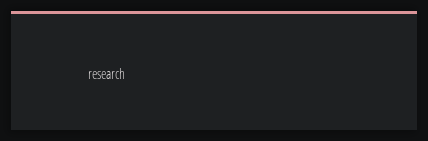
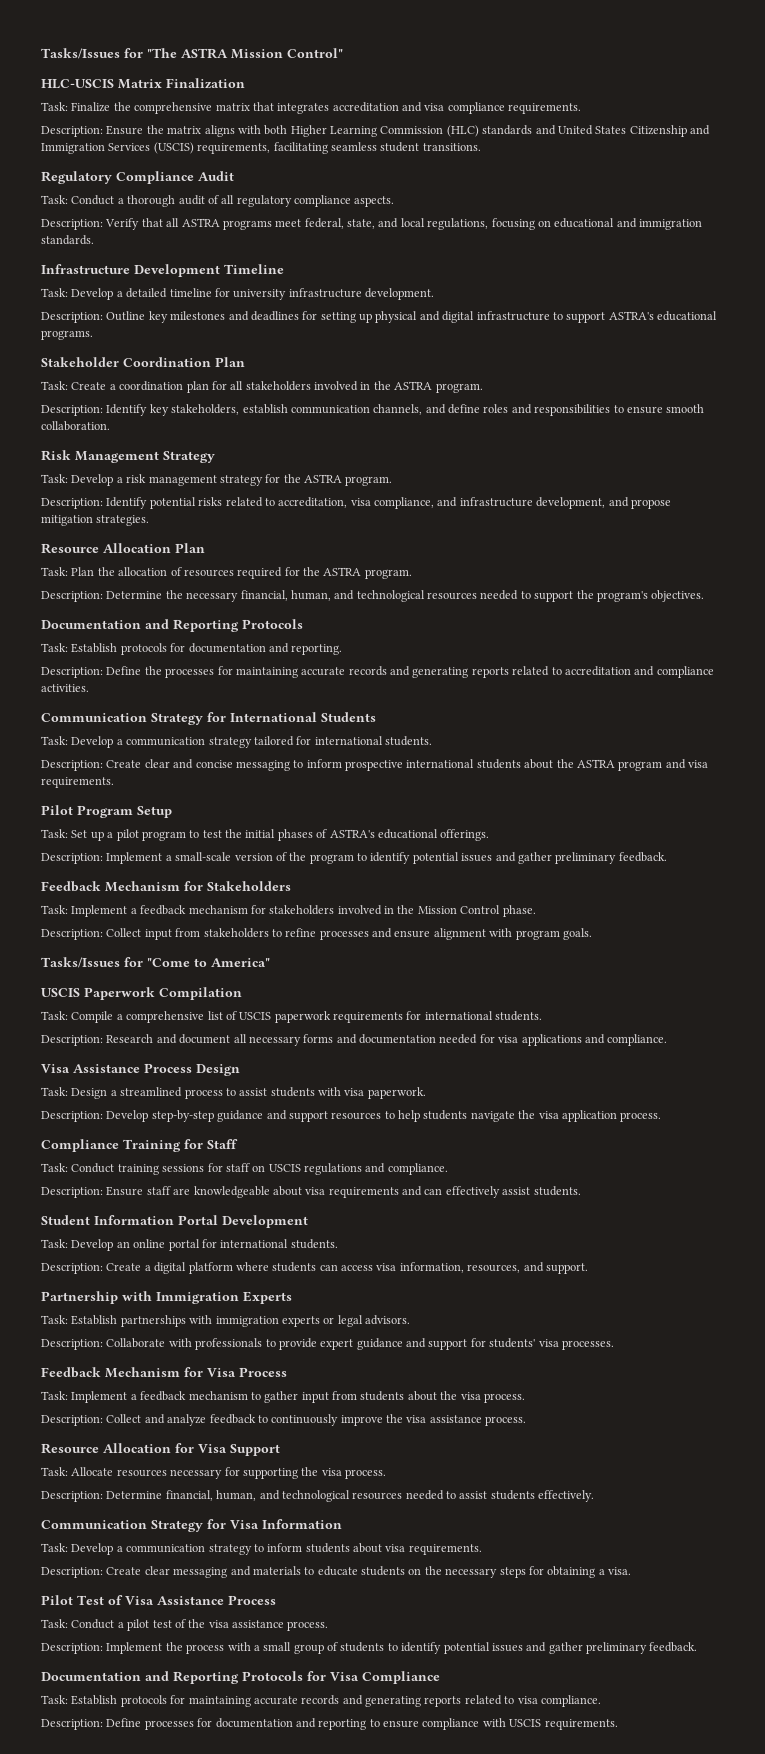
[88,68,125,79] research -> [41,48,343,59] [41,78,245,89] [41,102,582,114] [41,125,710,137] [41,142,481,154] [41,171,234,184] [41,195,395,207] [41,218,702,230] [41,235,94,245] [41,264,284,277] [41,288,434,300] [41,311,717,323] [41,330,93,340] [41,357,245,367] [41,381,483,393] [41,404,705,416] [41,421,110,431] [41,450,215,463] [41,474,393,486] [41,497,671,509] [41,515,150,526] [41,543,205,554] [41,567,412,579] [41,590,705,602] [41,619,303,632] [41,643,343,655] [41,666,714,678] [41,684,89,692] [41,712,376,725] [41,736,432,748] [41,759,708,771] [41,777,114,788] [41,805,172,818] [41,829,490,841] [41,852,667,864] [41,881,291,892] [41,905,536,917] [41,928,592,940] [41,957,270,968] [41,987,242,1000] [41,1011,543,1023] [41,1034,668,1046] [41,1063,240,1076] [41,1087,426,1099] [41,1110,662,1122] [41,1139,238,1152] [41,1163,448,1175] [41,1186,581,1198] [41,1215,308,1228] [41,1239,338,1251] [41,1262,588,1274] [41,1291,292,1304] [41,1315,410,1327] [41,1338,614,1350] [41,1367,287,1378] [41,1391,525,1403] [41,1414,527,1426] [41,1443,280,1456] [41,1467,386,1479] [41,1490,595,1502] [41,1519,342,1532] [41,1543,482,1555] [41,1566,631,1578] [41,1595,276,1605] [41,1619,329,1631] [41,1642,698,1654] [41,1671,440,1684] [41,1695,601,1707] [41,1718,618,1730] Tasks/Issues for "The ASTRA Mission Control" // HLC-USCIS Matrix Finalization // Task: Finalize the comprehensive matrix that integrates accreditation and visa compliance requirements. // Description: Ensure the matrix aligns with both Higher Learning Commission (HLC) standards and United States Citizenship and Immigration Services (USCIS) requirements, facilitating seamless student transitions. // Regulatory Compliance Audit // Task: Conduct a thorough audit of all regulatory compliance aspects. // Description: Verify that all ASTRA programs meet federal, state, and local regulations, focusing on educational and immigration standards. // Infrastructure Development Timeline // Task: Develop a detailed timeline for university infrastructure development. // Description: Outline key milestones and deadlines for setting up physical and digital infrastructure to support ASTRA's educational programs. // Stakeholder Coordination Plan // Task: Create a coordination plan for all stakeholders involved in the ASTRA program. // Description: Identify key stakeholders, establish communication channels, and define roles and responsibilities to ensure smooth collaboration. // Risk Management Strategy // Task: Develop a risk management strategy for the ASTRA program. // Description: Identify potential risks related to accreditation, visa compliance, and infrastructure development, and propose mitigation strategies. // Resource Allocation Plan // Task: Plan the allocation of resources required for the ASTRA program. // Description: Determine the necessary financial, human, and technological resources needed to support the program's objectives. // Documentation and Reporting Protocols // Task: Establish protocols for documentation and reporting. // Description: Define the processes for maintaining accurate records and generating reports related to accreditation and compliance activities. // Communication Strategy for International Students // Task: Develop a communication strategy tailored for international students. // Description: Create clear and concise messaging to inform prospective international students about the ASTRA program and visa requirements. // Pilot Program Setup // Task: Set up a pilot program to test the initial phases of ASTRA's educational offerings. // Description: Implement a small-scale version of the program to identify potential issues and gather preliminary feedback. // Feedback Mechanism for Stakeholders // Task: Implement a feedback mechanism for stakeholders involved in the Mission Control phase. // Description: Collect input from stakeholders to refine processes and ensure alignment with program goals. // Tasks/Issues for "Come to America" // USCIS Paperwork Compilation // Task: Compile a comprehensive list of USCIS paperwork requirements for international students. // Description: Research and document all necessary forms and documentation needed for visa applications and compliance. // Visa Assistance Process Design // Task: Design a streamlined process to assist students with visa paperwork. // Description: Develop step-by-step guidance and support resources to help students navigate the visa application process. // Compliance Training for Staff // Task: Conduct training sessions for staff on USCIS regulations and compliance. // Description: Ensure staff are knowledgeable about visa requirements and can effectively assist students. // Student Information Portal Development // Task: Develop an online portal for international students. // Description: Create a digital platform where students can access visa information, resources, and support. // Partnership with Immigration Experts // Task: Establish partnerships with immigration experts or legal advisors. // Description: Collaborate with professionals to provide expert guidance and support for students' visa processes. // Feedback Mechanism for Visa Process // Task: Implement a feedback mechanism to gather input from students about the visa process. // Description: Collect and analyze feedback to continuously improve the visa assistance process. // Resource Allocation for Visa Support // Task: Allocate resources necessary for supporting the visa process. // Description: Determine financial, human, and technological resources needed to assist students effectively. // Communication Strategy for Visa Information // Task: Develop a communication strategy to inform students about visa requirements. // Description: Create clear messaging and materials to educate students on the necessary steps for obtaining a visa. // Pilot Test of Visa Assistance Process // Task: Conduct a pilot test of the visa assistance process. // Description: Implement the process with a small group of students to identify potential issues and gather preliminary feedback. // Documentation and Reporting Protocols for Visa Compliance // Task: Establish protocols for maintaining accurate records and generating reports related to visa compliance. // Description: Define processes for documentation and reporting to ensure compliance with USCIS requirements.

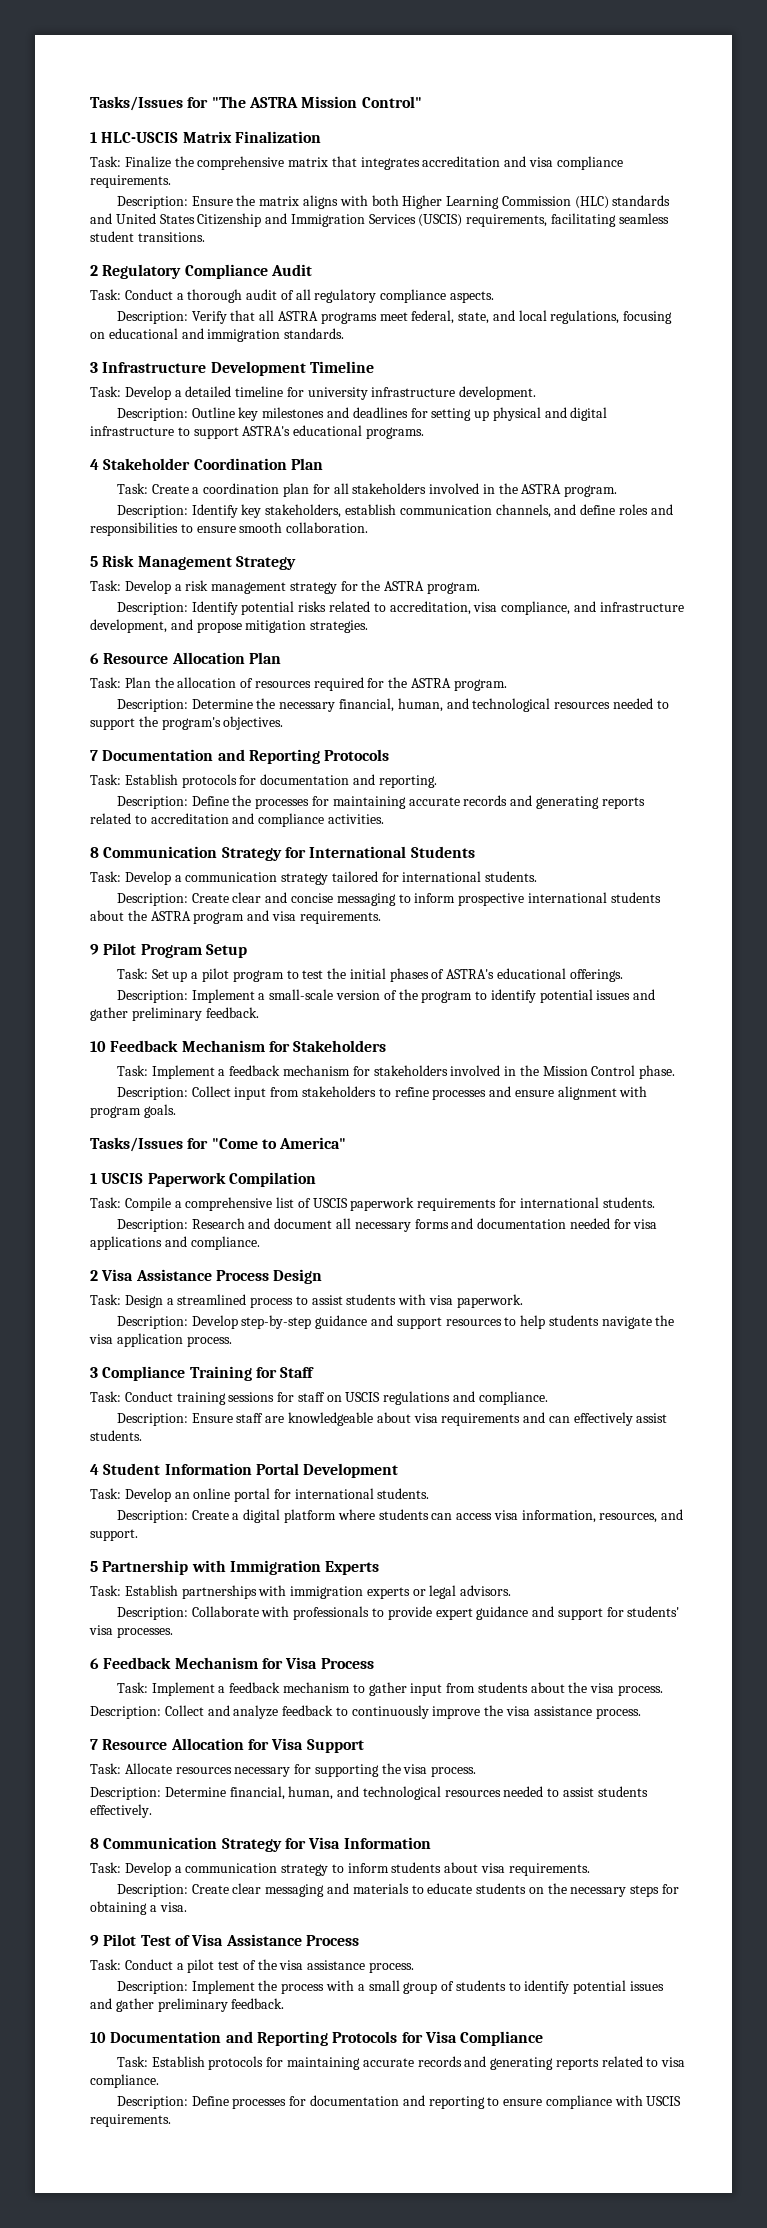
(343, 53) none -> [90,132,97,143] 1
(481, 147) none -> [90,265,98,276] 2
(94, 240) none -> [90,362,98,373] 3
(93, 335) none -> [90,459,99,470] 4
(110, 426) none -> [90,556,98,567] 5
(150, 520) none -> [90,653,99,664] 6
(705, 596) none -> [90,750,98,761] 7
(89, 688) none -> [90,847,99,858] 8
(114, 782) none -> [90,944,99,955] 9
(667, 857) none -> [90,1041,106,1052] 10
(270, 962) none -> [90,1173,97,1184] 1
(668, 1040) none -> [90,1270,98,1281] 2
(662, 1117) none -> [90,1367,98,1378] 3
(581, 1191) none -> [90,1464,99,1475] 4
(588, 1268) none -> [90,1561,98,1572] 5
(614, 1345) none -> [90,1658,99,1669] 6
(527, 1421) none -> [90,1739,98,1750] 7
(595, 1496) none -> [90,1838,99,1849] 8
(631, 1571) none -> [90,1935,99,1946] 9
(698, 1647) none -> [90,2032,106,2043] 10

